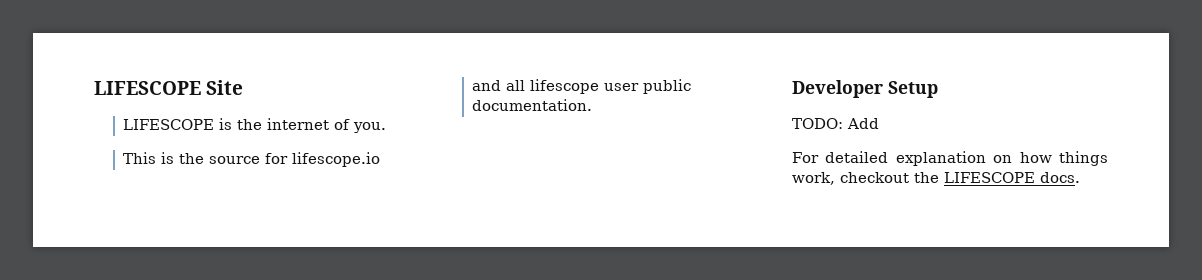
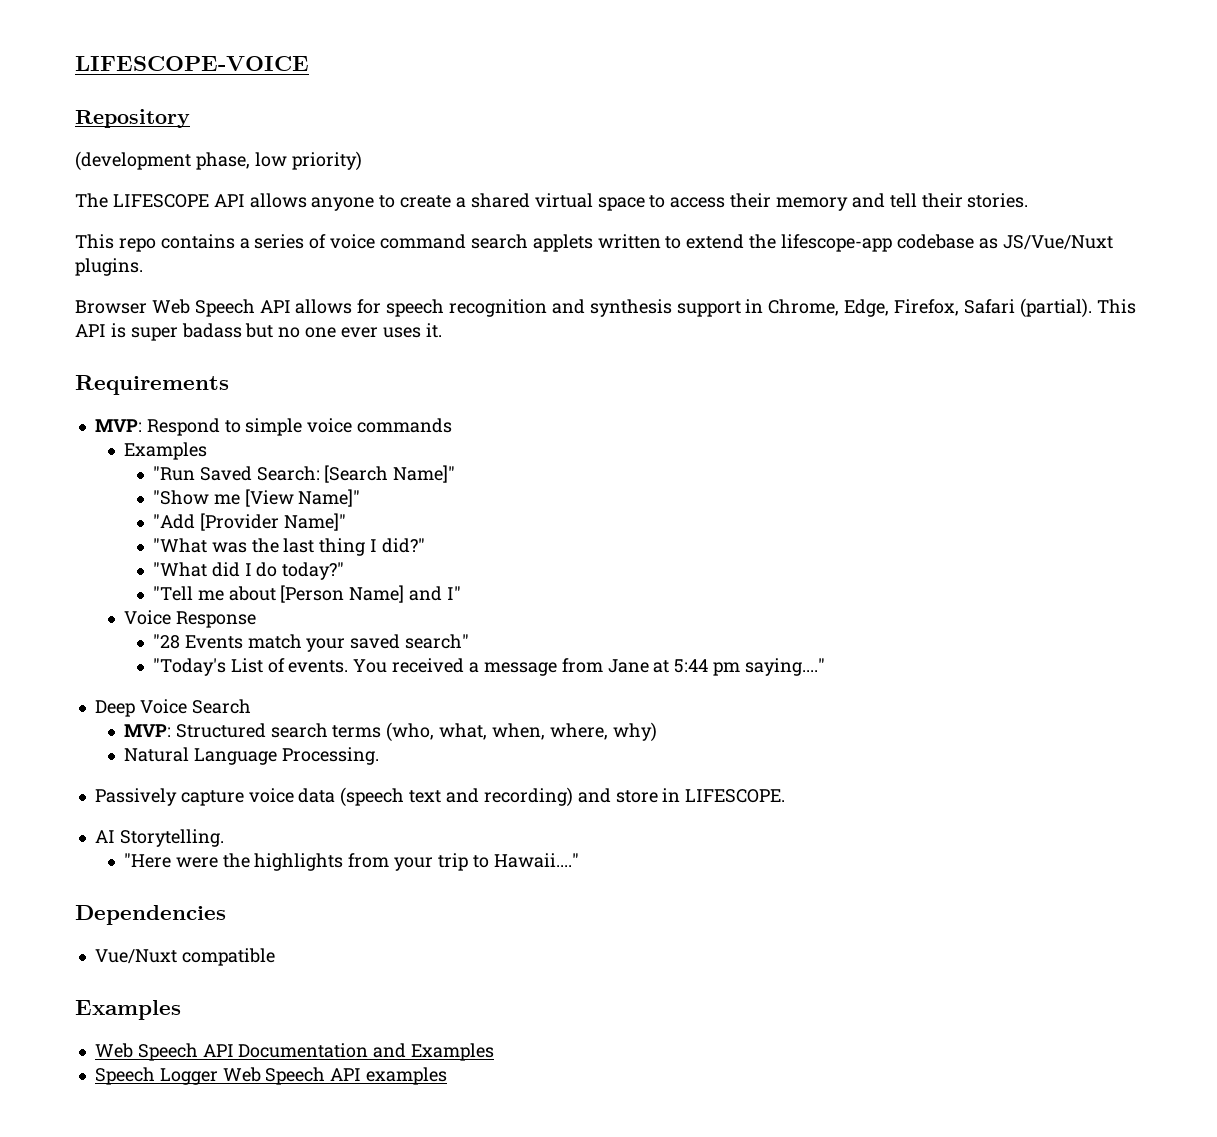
[94,80,244,95] [123,118,387,133] [123,152,381,167] [472,79,692,94] [472,99,593,111] [792,80,938,98] [792,118,879,129] [792,151,1108,166] [792,172,1080,185] LIFESCOPE Site // LIFESCOPE is the internet of you. // This is the source for lifescope.io and all lifescope user public documentation. // Developer Setup // TODO: Add // For detailed explanation on how things work, checkout the LIFESCOPE docs. -> [75,56,309,71] [75,109,190,128] [75,151,362,171] [75,193,1029,211] [75,234,1113,252] [75,258,143,276] [75,298,1136,318] [75,323,442,341] [75,375,229,395] [94,418,453,436] [123,442,207,460] [152,465,456,483] [152,489,361,507] [152,513,346,531] [152,538,426,556] [152,562,345,580] [152,585,462,603] [123,610,256,628] [152,634,470,652] [152,658,826,676] [94,699,251,717] [123,722,657,742] [123,747,379,765] [94,787,786,807] [94,829,224,847] [123,853,579,871] [75,905,226,925] [94,948,275,966] [75,1000,181,1020] [94,1043,495,1061] [94,1067,448,1085] LIFESCOPE-VOICE // Repository // (development phase, low priority) // The LIFESCOPE API allows anyone to create a shared virtual space to access their memory and tell their stories. // This repo contains a series of voice command search applets written to extend the lifescope-app codebase as JS/Vue/Nuxt plugins. // Browser Web Speech API allows for speech recognition and synthesis support in Chrome, Edge, Firefox, Safari (partial). This API is super badass but no one ever uses it. // Requirements // MVP: Respond to simple voice commands // Examples // "Run Saved Search: [Search Name]" // "Show me [View Name]" // "Add [Provider Name]" // "What was the last thing I did?" // "What did I do today?" // "Tell me about [Person Name] and I" // Voice Response // "28 Events match your saved search" // "Today's List of events. You received a message from Jane at 5:44 pm saying...." // Deep Voice Search // MVP: Structured search terms (who, what, when, where, why) // Natural Language Processing. // Passively capture voice data (speech text and recording) and store in LIFESCOPE. // AI Storytelling. // "Here were the highlights from your trip to Hawaii...." // Dependencies // Vue/Nuxt compatible // Examples // Web Speech API Documentation and Examples // Speech Logger Web Speech API examples

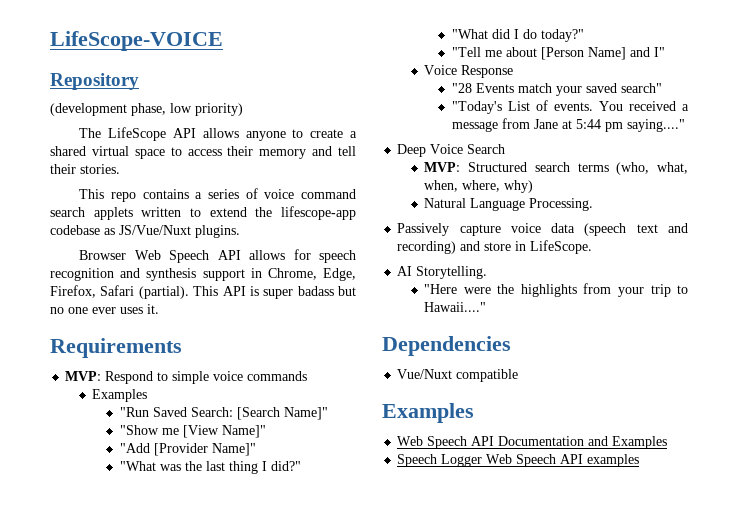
[75,56,309,71] LIFESCOPE-VOICE -> [50,31,223,51] LifeScope-VOICE
[112,194,209,208] LIFESCOPE -> [108,127,167,141] LifeScope
[685,789,786,803] LIFESCOPE. -> [530,240,593,254] LifeScope.

